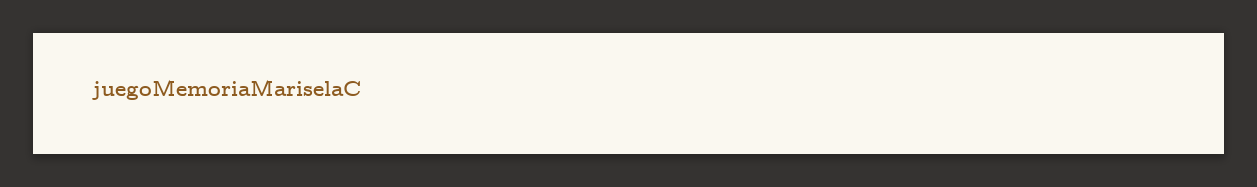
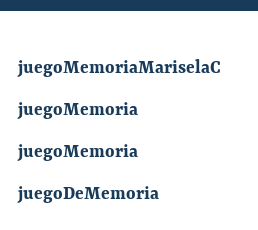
(361, 89) none -> [17,102,138,120] [17,144,138,162] [17,186,159,204] // juegoMemoria // juegoMemoria // juegoDeMemoria

